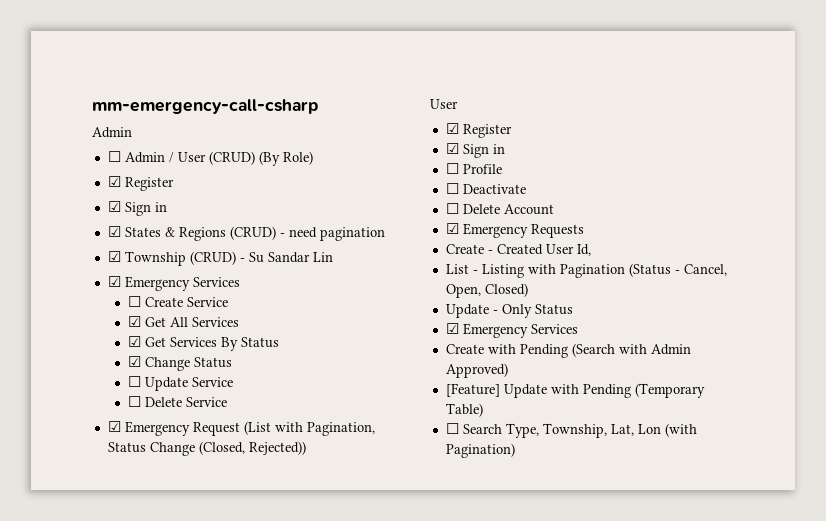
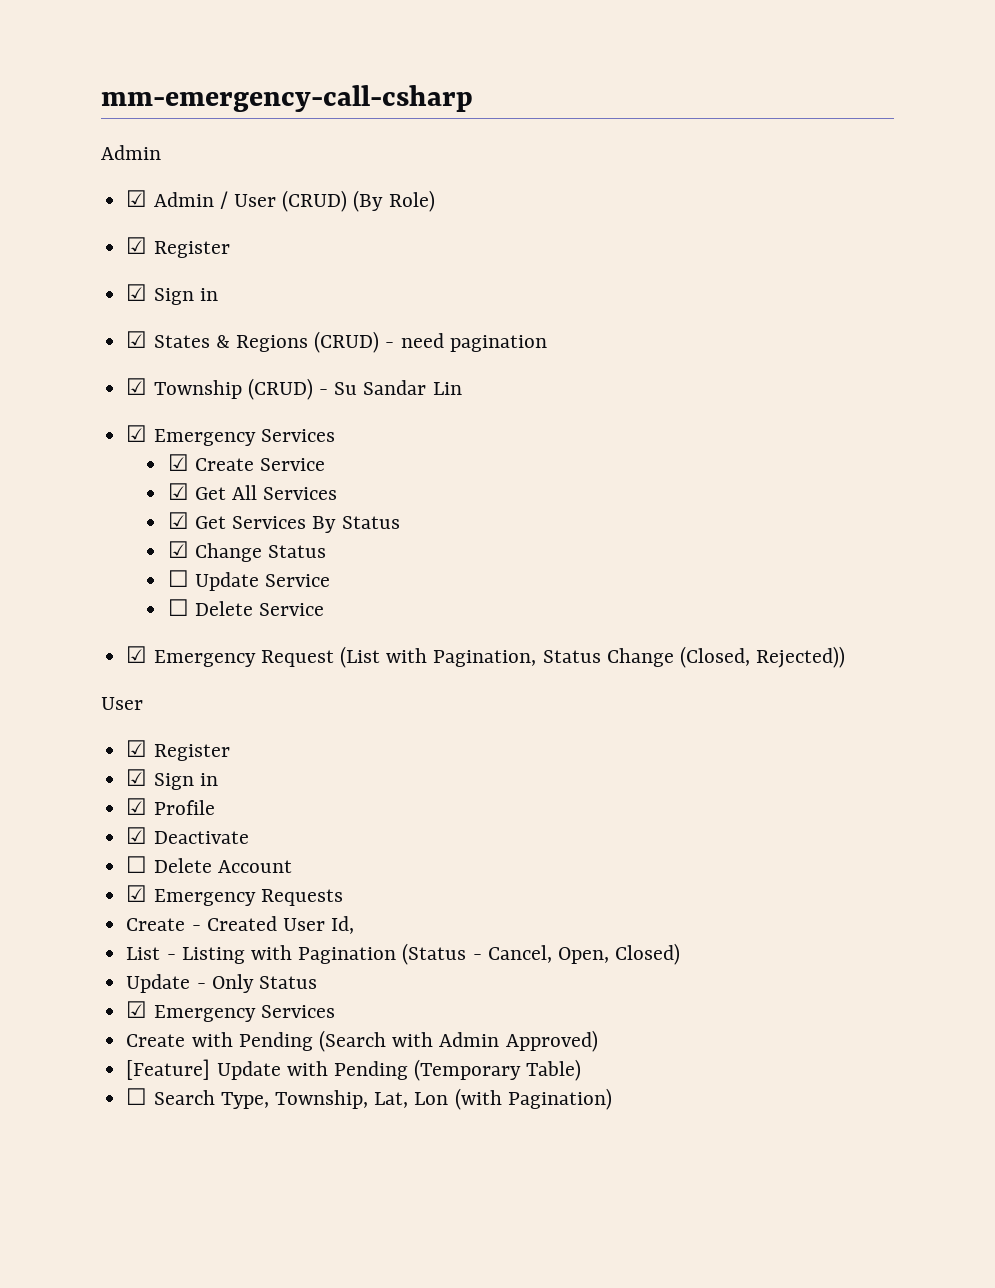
[107,151,121,162] ☐ -> [126,190,148,207] ☑
[127,296,141,307] ☐ -> [167,454,189,471] ☑
[445,163,459,174] ☐ -> [126,798,148,815] ☑
[445,183,459,194] ☐ -> [126,827,148,844] ☑

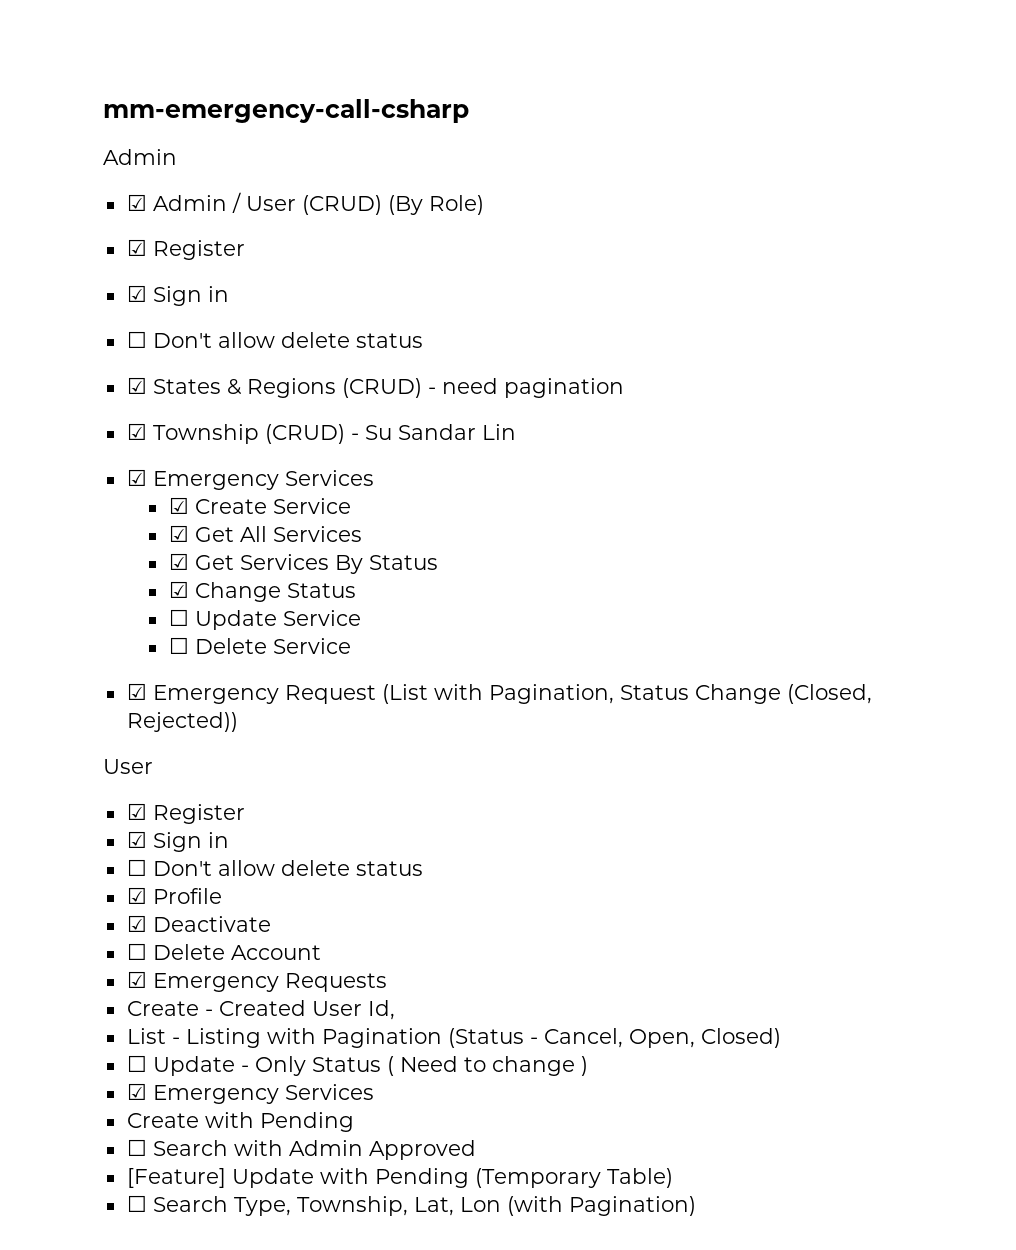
(218, 294) none -> [126,331,423,348] // ☐ Don't allow delete status
(218, 779) none -> [126,859,423,876] // ☐ Don't allow delete status
(681, 954) none -> [126,1055,147,1072] ☐
(317, 982) none -> [386,1056,588,1076] ( Need to change )
[318,1030,386,1052] (Search -> [126,1139,228,1156] // ☐ Search
[505,1030,598,1052] Approved) -> [368,1140,476,1160] Approved

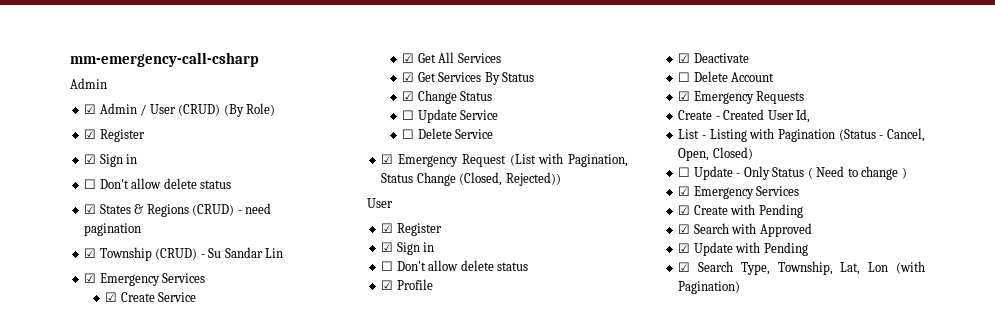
(374, 1092) none -> [678,205,691,215] ☑
[126,1139,147,1156] ☐ -> [678,224,691,234] ☑
[288,1140,363,1156] Admin -> (757, 228) none
[126,1168,226,1188] [Feature] -> [678,243,691,253] ☑
[474,1168,673,1188] [126,1195,147,1212] (Temporary Table) // ☐ -> [678,262,691,272] // ☑

